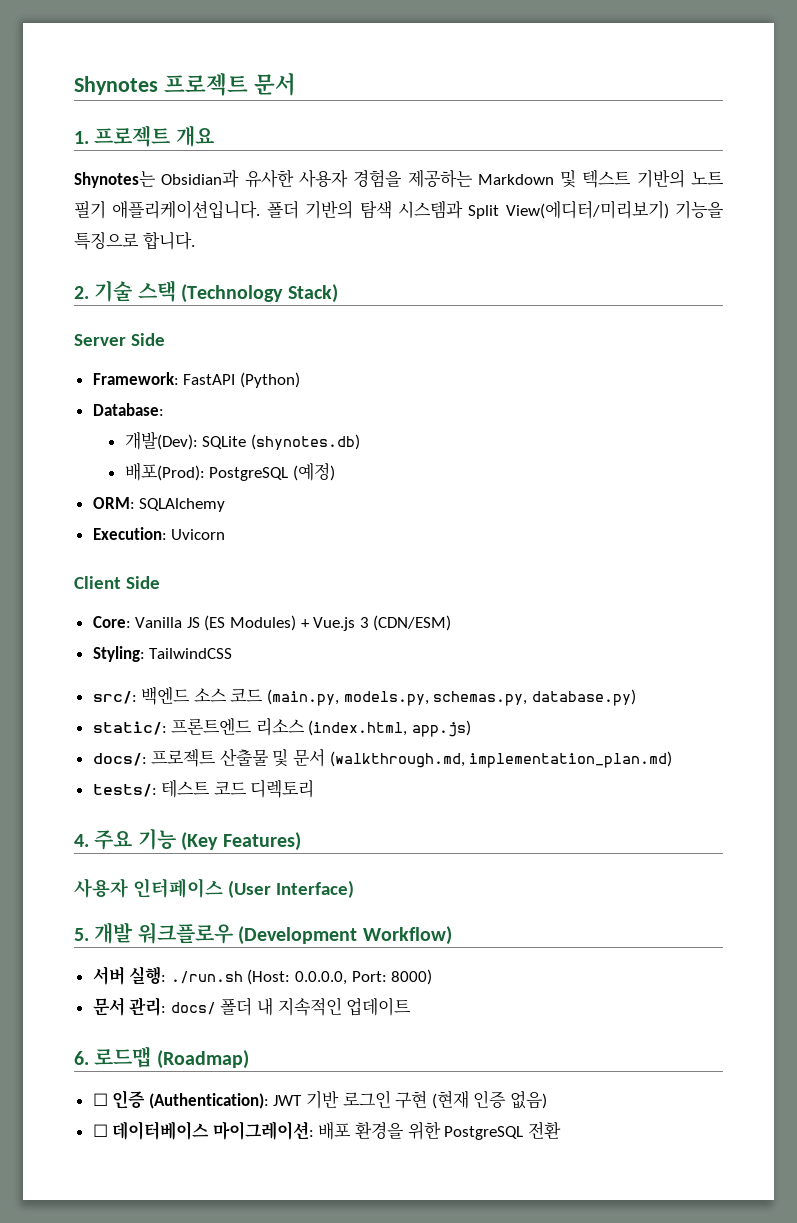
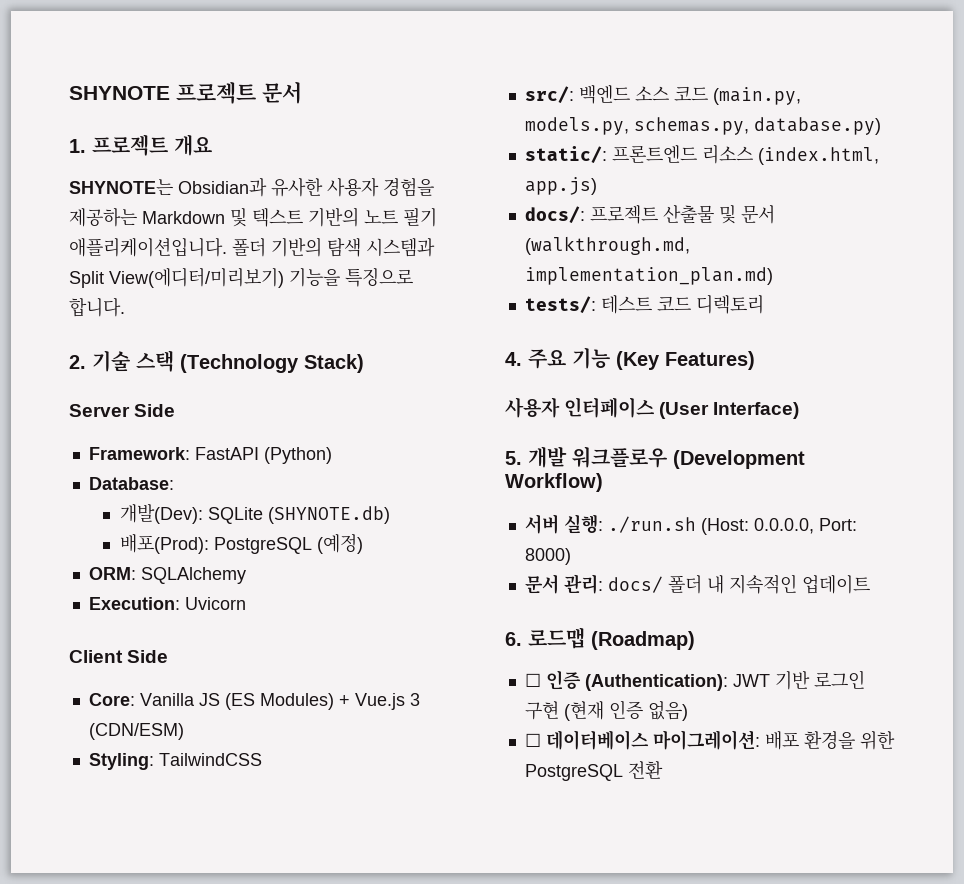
[74,76,158,95] Shynotes -> [69,86,170,100] SHYNOTE
[74,171,156,188] Shynotes는 -> [69,179,173,195] SHYNOTE는
[250,434,360,450] (shynotes.db) -> [267,506,390,524] (SHYNOTE.db)

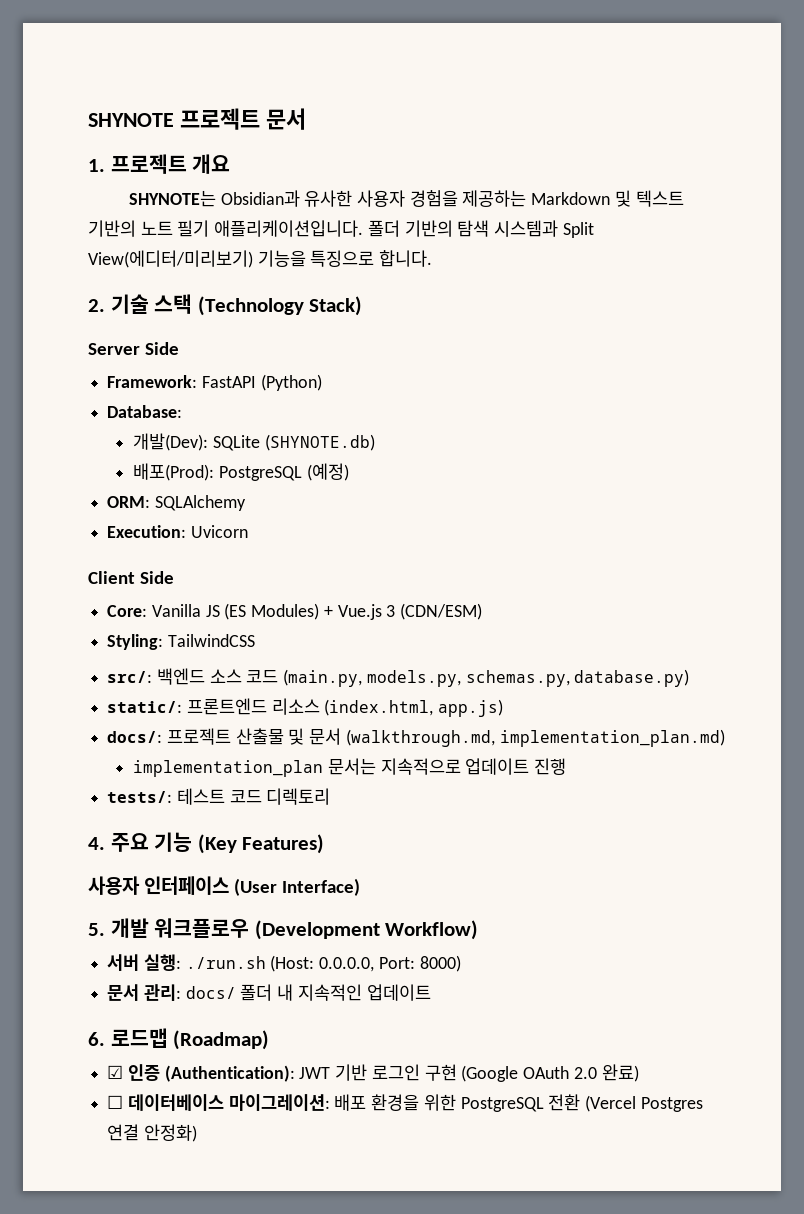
(773, 276) none -> [133,758,566,777] // implementation_plan 문서는 지속적으로 업데이트 진행
[524,673,541,687] ☐ -> [107,1065,124,1079] ☑
[563,700,688,721] (현재 인증 없음) -> [461,1064,639,1082] (Google OAuth 2.0 완료)
(663, 770) none -> [585,1095,703,1112] [107,1124,197,1142] (Vercel Postgres 연결 안정화)

